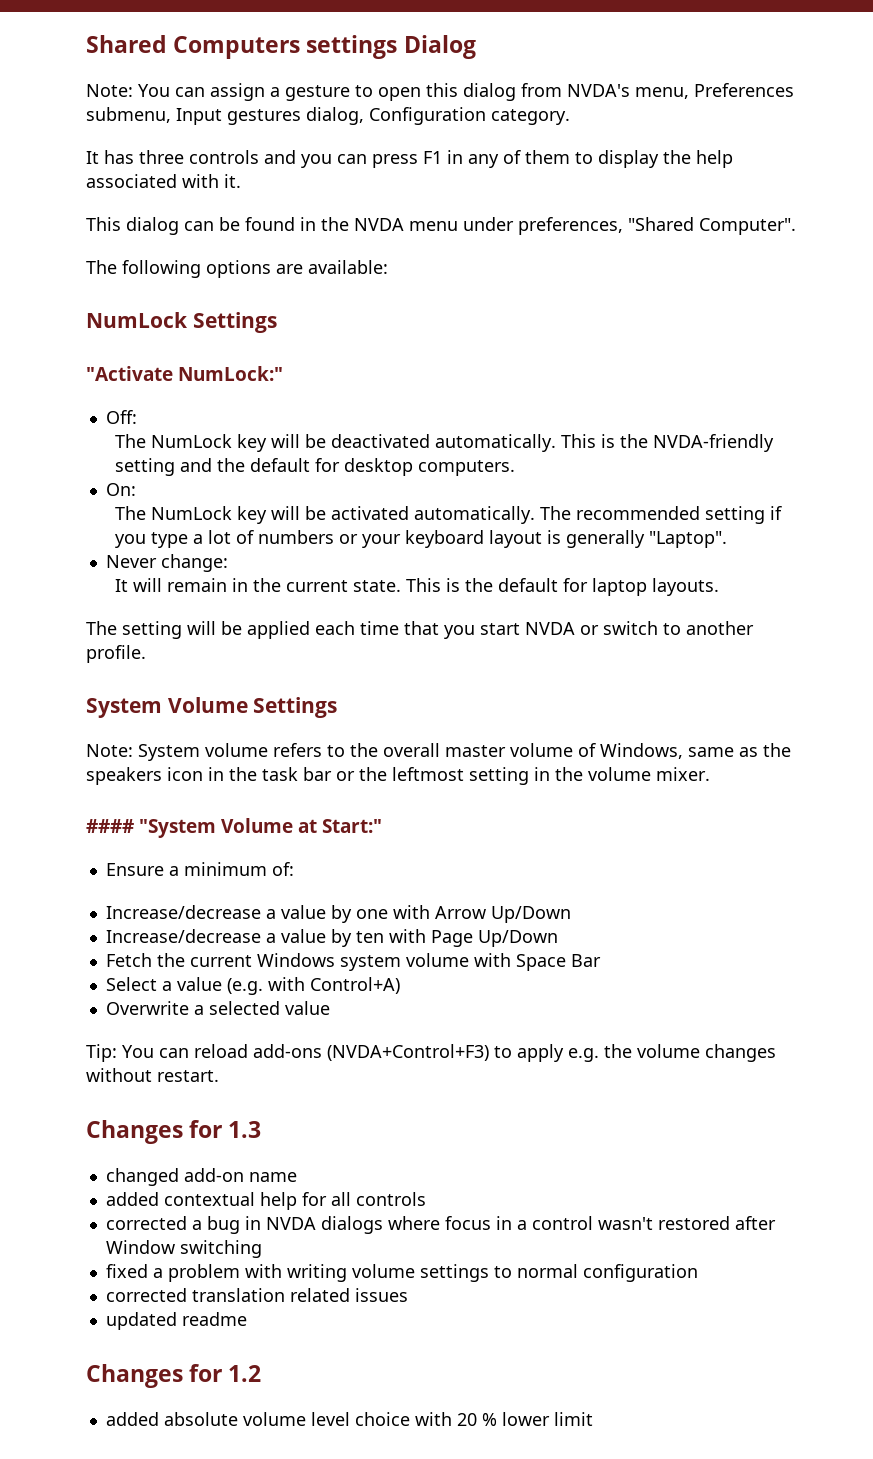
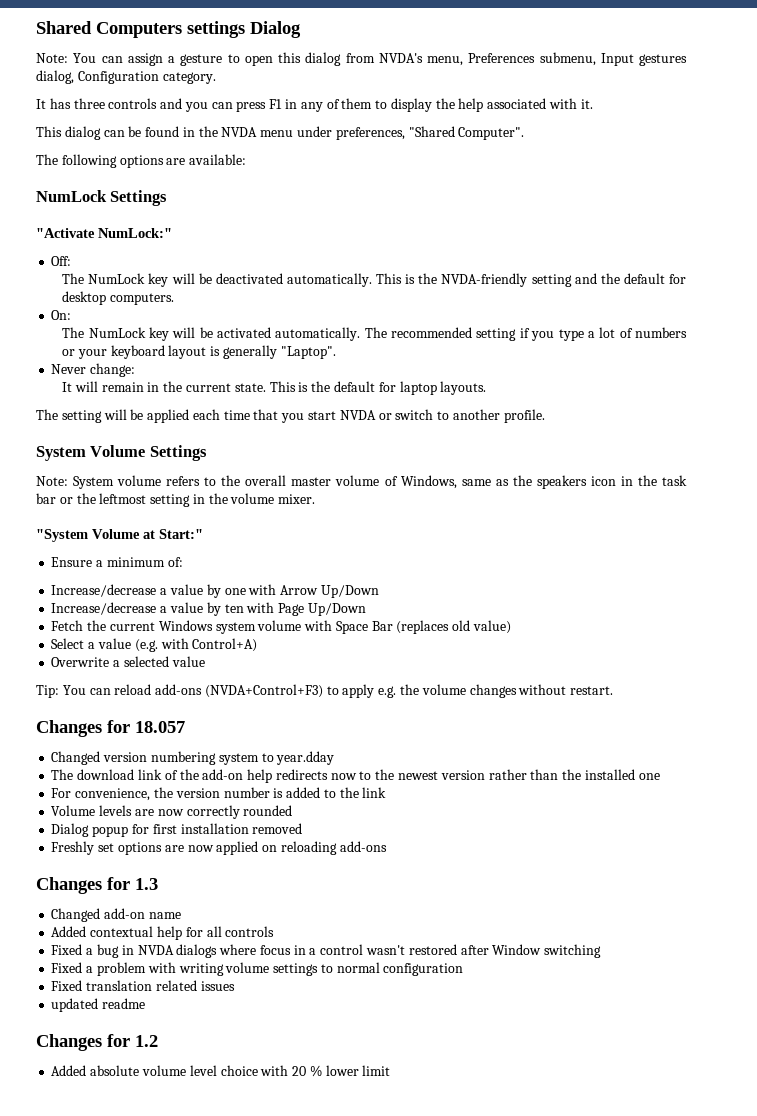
[86,819,134,833] #### -> (316, 499) none
(601, 960) none -> [396,620,511,634] (replaces old value)
(219, 1076) none -> [36,720,185,737] [51,751,335,765] [51,769,660,783] [51,787,387,801] [51,805,293,819] [51,823,303,837] [51,841,387,855] // Changes for 18.057 // Changed version numbering system to year.dday // The download link of the add-on help redirects now to the newest version rather than the installed one // For convenience, the version number is added to the link // Volume levels are now correctly rounded // Dialog popup for first installation removed // Freshly set options are now applied on reloading add-ons
[105,1168,179,1186] changed -> [51,908,101,922] Changed
[105,1192,159,1206] added -> [51,926,87,937] Added
[105,1216,187,1230] corrected -> [51,944,83,955] Fixed
[105,1264,148,1278] fixed -> [51,962,83,973] Fixed
[105,1288,187,1302] corrected -> [51,980,83,991] Fixed
[105,1412,159,1426] added -> [51,1065,87,1076] Added

